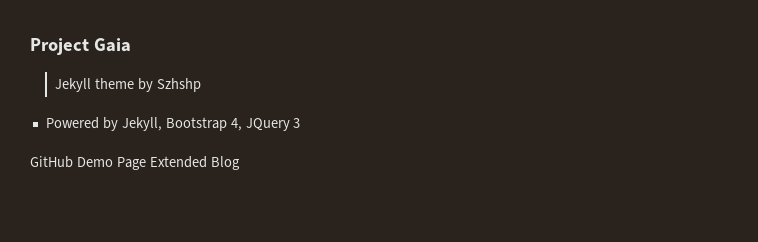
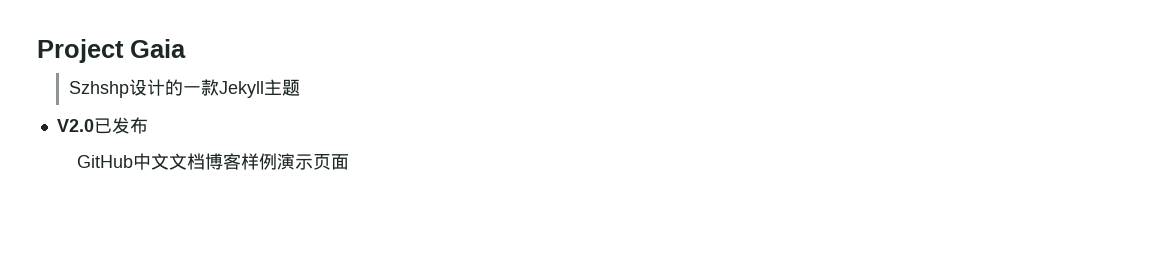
[54,78,201,92] [45,117,301,131] [30,156,240,170] Jekyll theme by Szhshp // Powered by Jekyll, Bootstrap 4, JQuery 3 // GitHub Demo Page Extended Blog -> [68,79,300,98] [56,117,148,134] [76,153,349,170] Szhshp设计的一款Jekyll主题 // V2.0已发布 // GitHub中文文档博客样例演示页面

